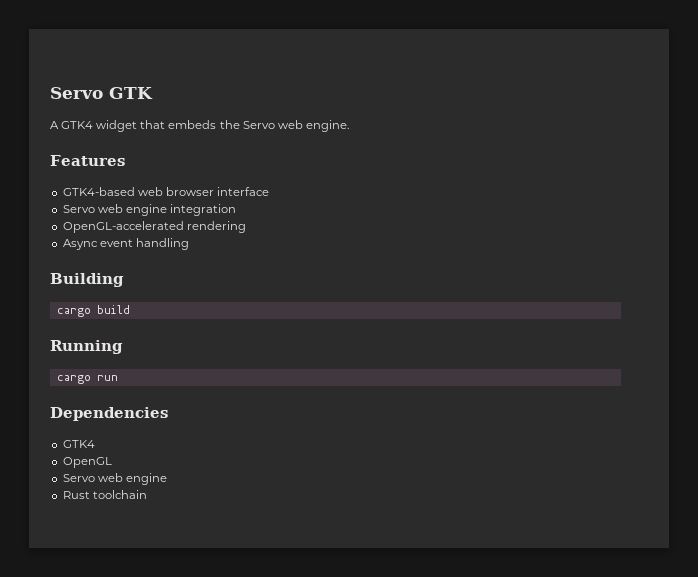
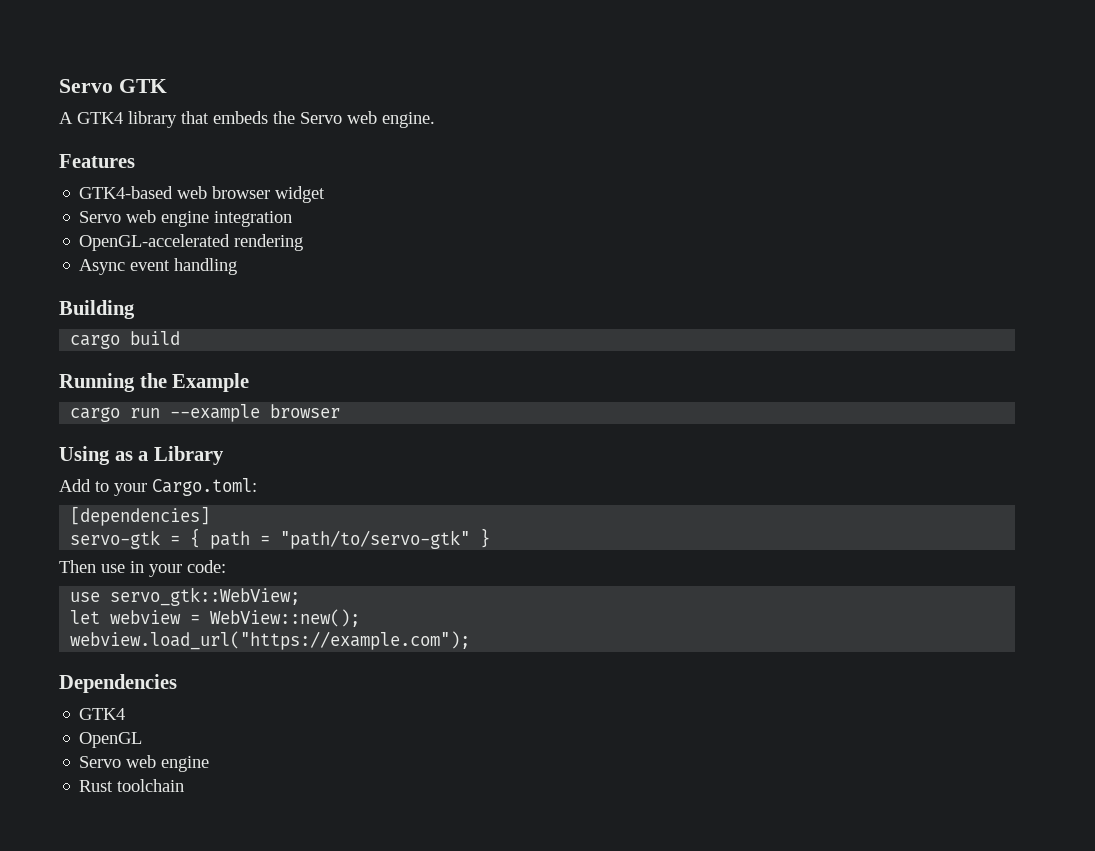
[96,120,138,132] widget -> [128,111,177,128] library
[216,187,269,196] interface -> [275,186,326,203] widget
(123, 347) none -> [139,373,250,392] the Example
(118, 378) none -> [170,404,341,422] [59,446,224,465] [59,478,257,496] [70,506,211,526] [70,528,491,549] [59,560,226,577] [70,587,301,606] [70,609,361,627] [70,631,471,650] --example browser // Using as a Library // Add to your Cargo.toml: // [dependencies] // servo-gtk = { path = "path/to/servo-gtk" } // Then use in your code: // use servo_gtk::WebView; // let webview = WebView::new(); // webview.load_url("https://example.com");

